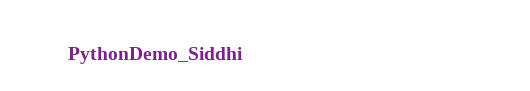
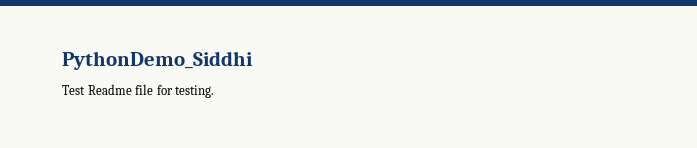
(243, 55) none -> [62,84,215,98] // Test Readme file for testing.

